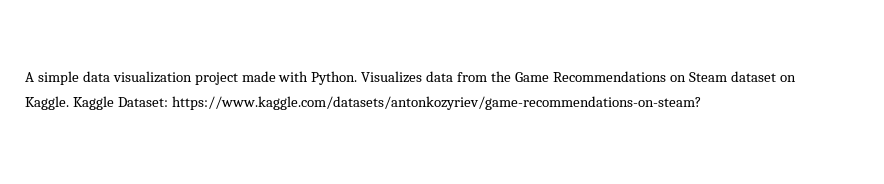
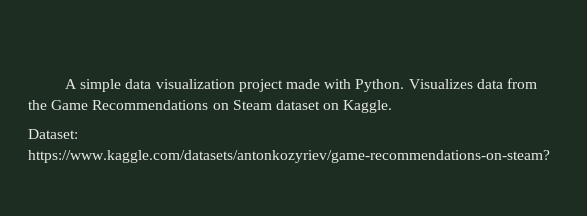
[72,96,114,110] Kaggle -> (393, 106) //

